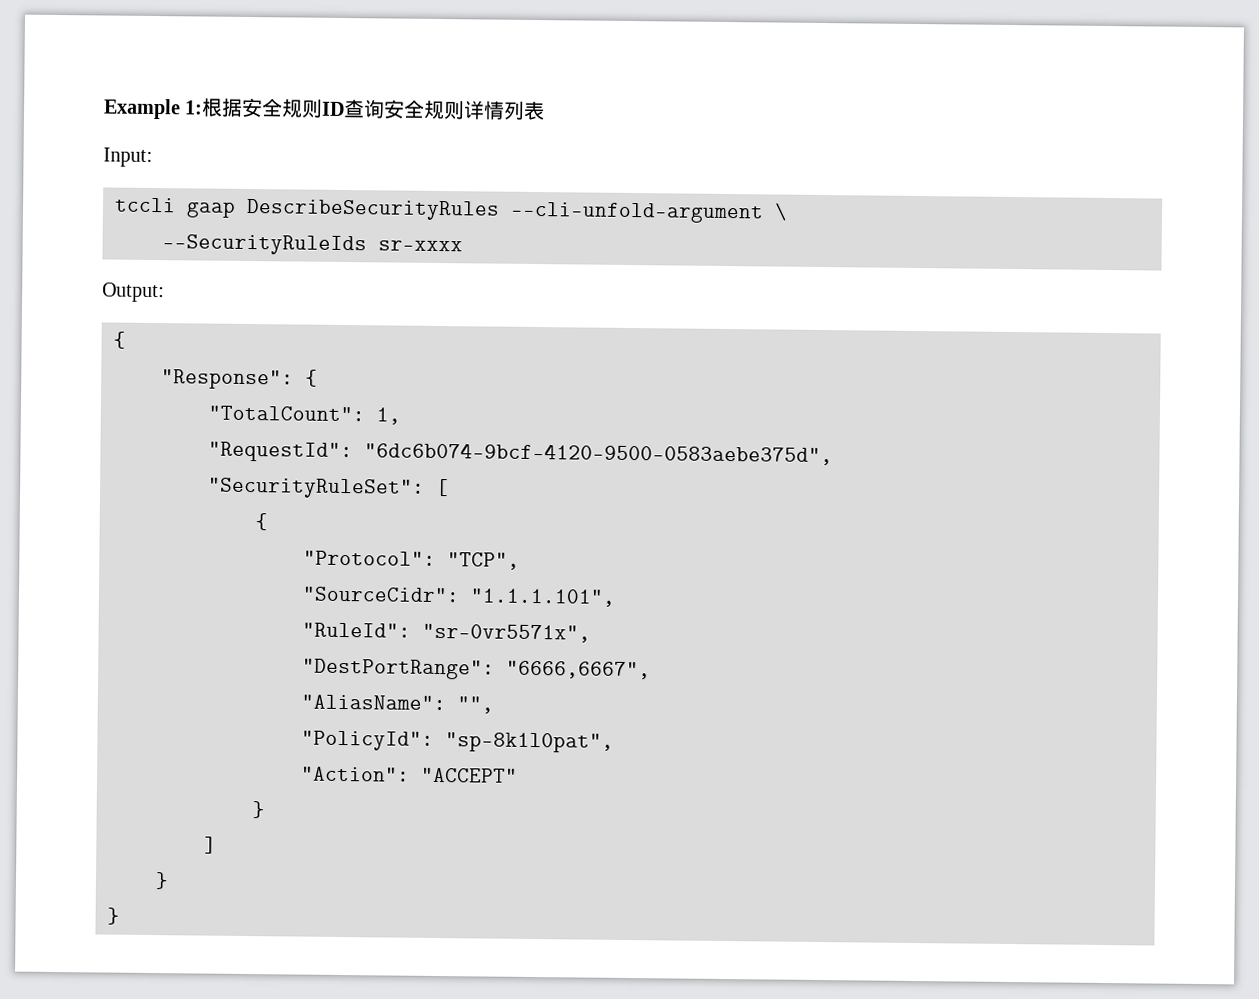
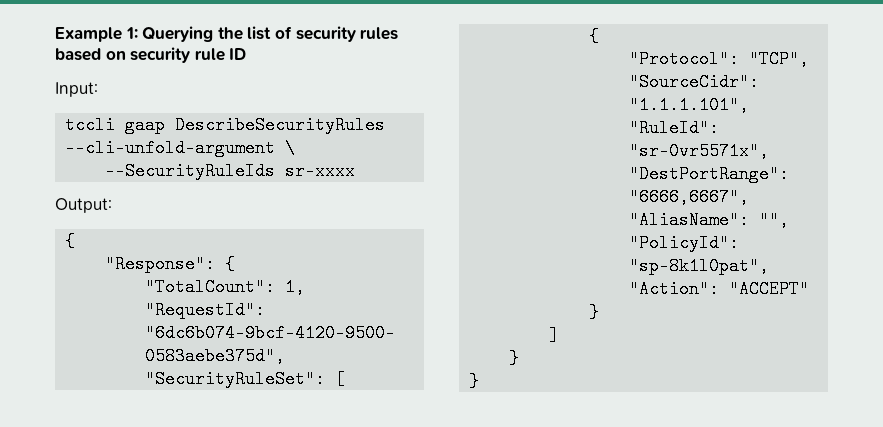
[201,97,546,121] 根据安全规则ID查询安全规则详情列表 -> [142,26,399,42] [55,47,247,63] Querying the list of security rules based on security rule ID

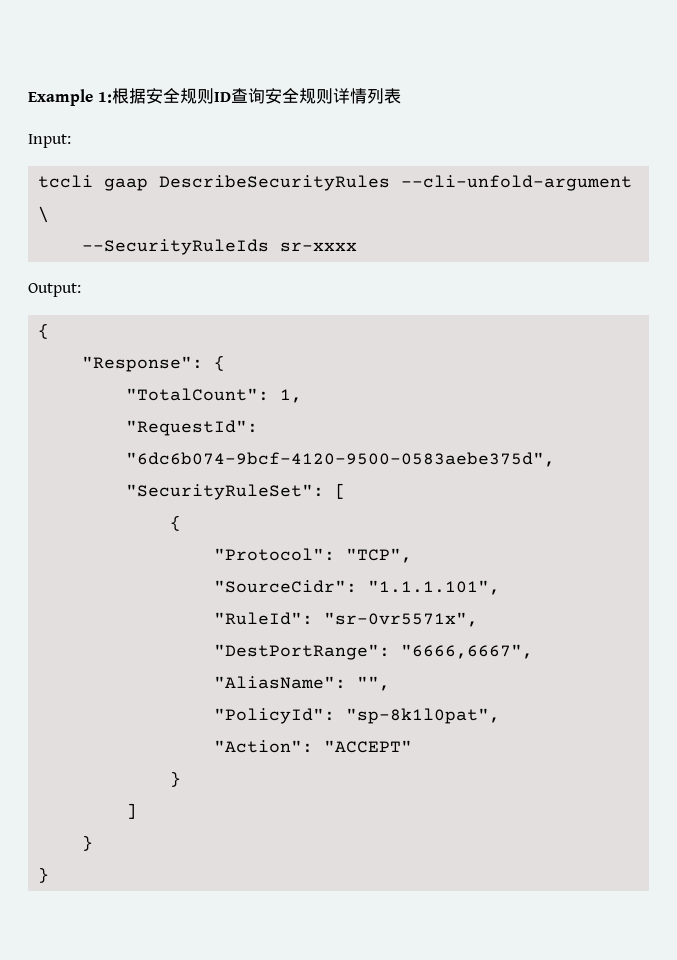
[142,26,399,42] [55,47,247,63] Querying the list of security rules based on security rule ID -> [111,88,401,104] 根据安全规则ID查询安全规则详情列表

